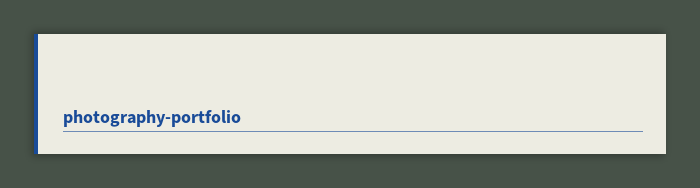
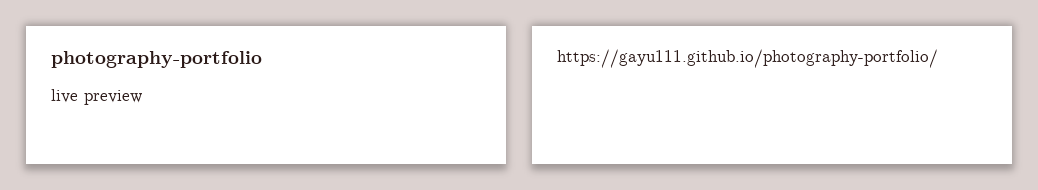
(241, 118) none -> [51,89,142,105] [557,49,938,68] // live preview https://gayu111.github.io/photography-portfolio/

